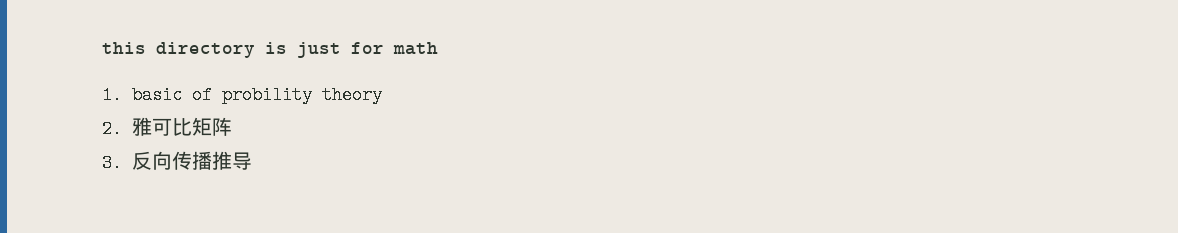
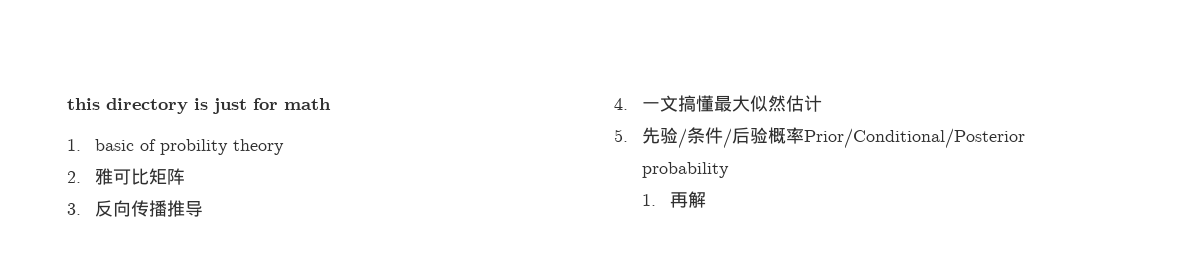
(252, 161) none -> [614,95,823,112] [614,127,1026,149] [642,162,730,178] [642,191,707,208] // 4.一文搞懂最大似然估计 // 5.先验/条件/后验概率Prior/Conditional/Posterior probability // 1.再解

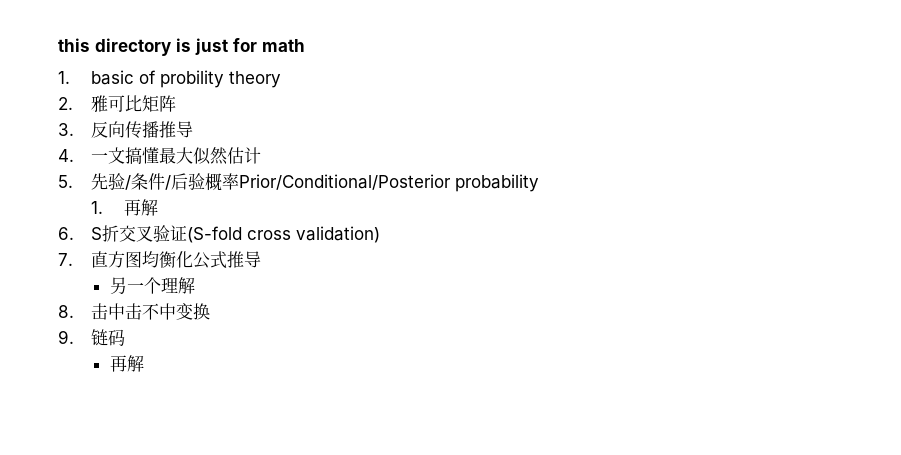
(707, 199) none -> [58,225,380,243] [58,251,261,269] [109,277,195,294] [58,303,210,320] [58,329,125,346] [109,355,144,372] // 6. S折交叉验证(S-fold cross validation) // 7.直方图均衡化公式推导 // 另一个理解 // 8.击中击不中变换 // 9.链码 // 再解

